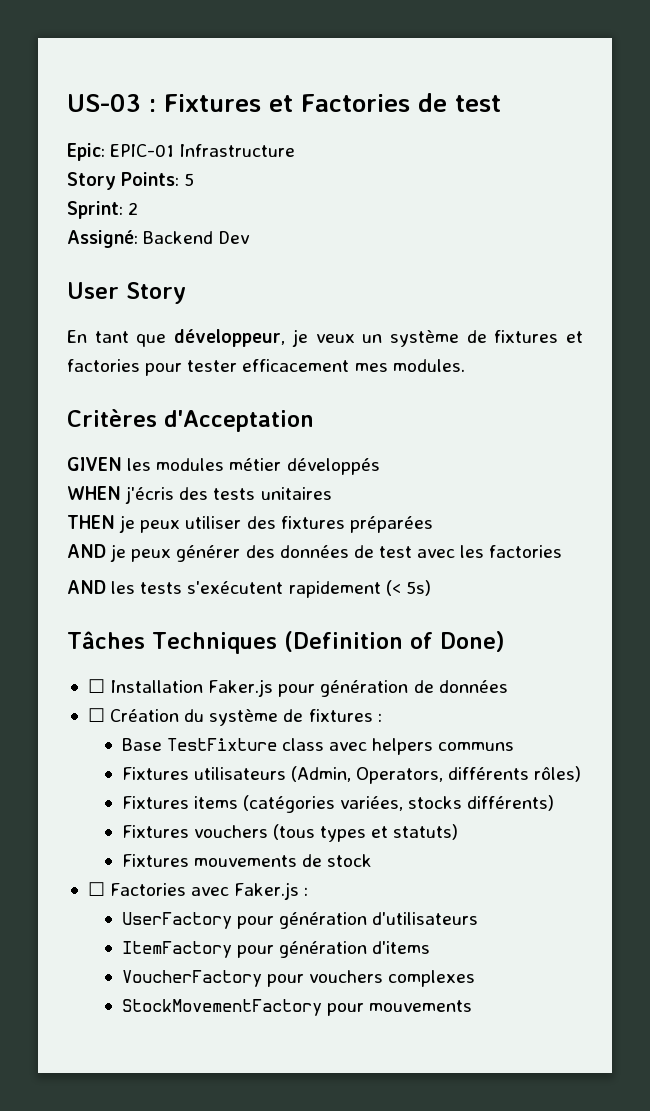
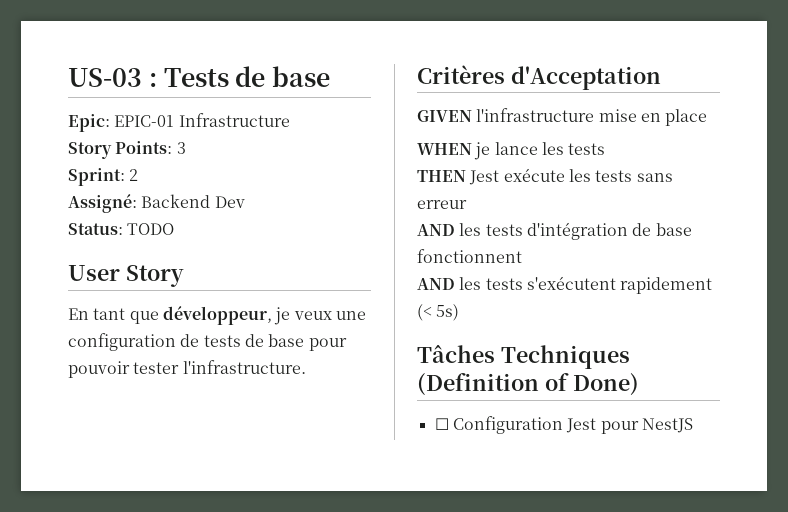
[164,93,501,112] Fixtures et Factories de test -> [163,66,330,87] Tests de base
[184,173,195,186] 5 -> [176,142,186,154] 3
(251, 237) none -> [68,223,175,235] // Status: TODO
[362,330,583,347] [67,359,465,376] [67,409,314,432] [67,457,380,475] [67,486,332,504] un système de fixtures et factories pour tester efficacement mes modules. // Critères d'Acceptation // GIVEN les modules métier développés // WHEN j'écris des tests unitaires -> [335,311,366,320] [68,333,347,351] [68,360,306,378] [417,65,661,90] [417,108,708,126] [417,142,606,160] une configuration de tests de base pour pouvoir tester l'infrastructure. // Critères d'Acceptation // GIVEN l'infrastructure mise en place // WHEN je lance les tests
[119,515,433,533] [67,544,563,562] je peux utiliser des fixtures préparées // AND je peux générer des données de test avec les factories -> [469,168,673,185] [417,200,467,209] [417,222,692,240] [417,249,522,263] Jest exécute les tests sans erreur // AND les tests d'intégration de base fonctionnent
[110,679,508,697] [87,708,382,726] [121,738,515,755] [121,766,582,784] [121,795,555,813] [121,824,459,842] [121,854,373,867] [87,882,309,900] [121,912,479,929] [121,941,431,958] [121,970,476,987] [121,999,472,1016] Installation Faker.js pour génération de données // ☐ Création du système de fixtures : // Base TestFixture class avec helpers communs // Fixtures utilisateurs (Admin, Operators, différents rôles) // Fixtures items (catégories variées, stocks différents) // Fixtures vouchers (tous types et statuts) // Fixtures mouvements de stock // ☐ Factories avec Faker.js : // UserFactory pour génération d'utilisateurs // ItemFactory pour génération d'items // VoucherFactory pour vouchers complexes // StockMovementFactory pour mouvements -> [452,416,693,434] Configuration Jest pour NestJS

